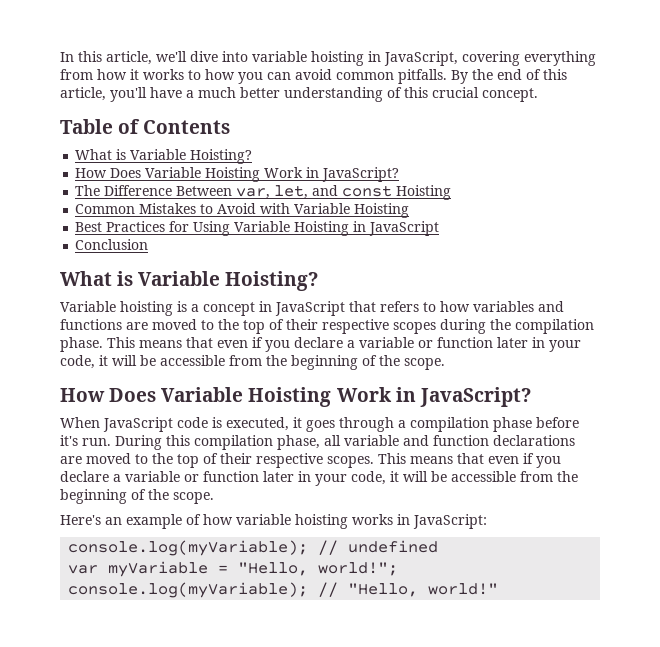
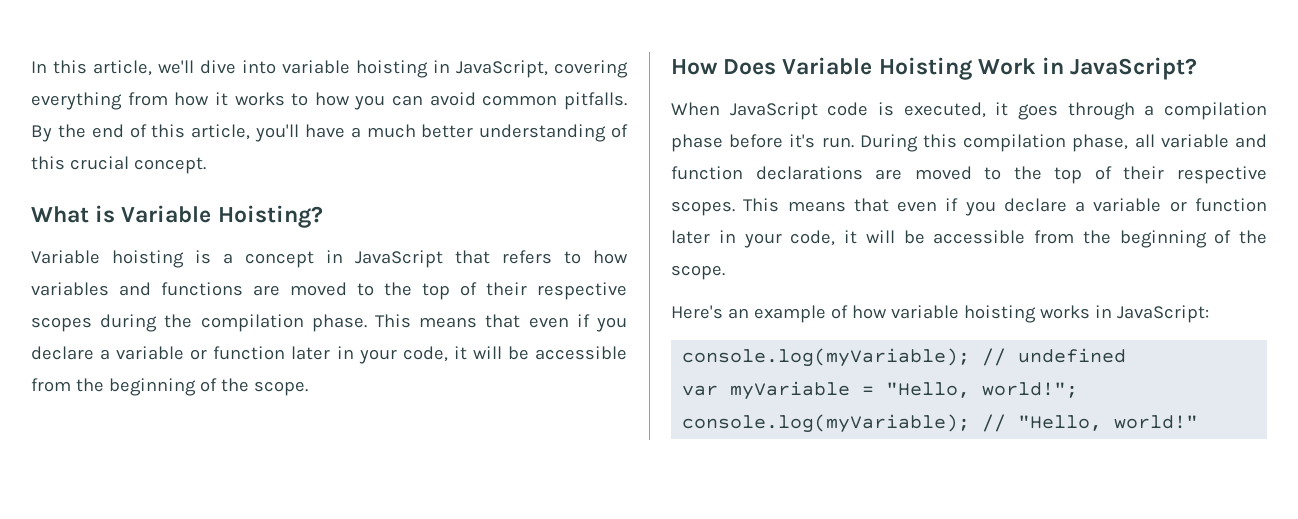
[60,119,231,134] [75,149,253,164] [75,167,400,182] [75,185,452,200] [75,203,410,218] [75,221,440,236] [75,239,149,250] // Table of Contents // What is Variable Hoisting? // How Does Variable Hoisting Work in JavaScript? // The Difference Between var, let, and const Hoisting // Common Mistakes to Avoid with Variable Hoisting // Best Practices for Using Variable Hoisting in JavaScript // Conclusion -> (206, 165) none

